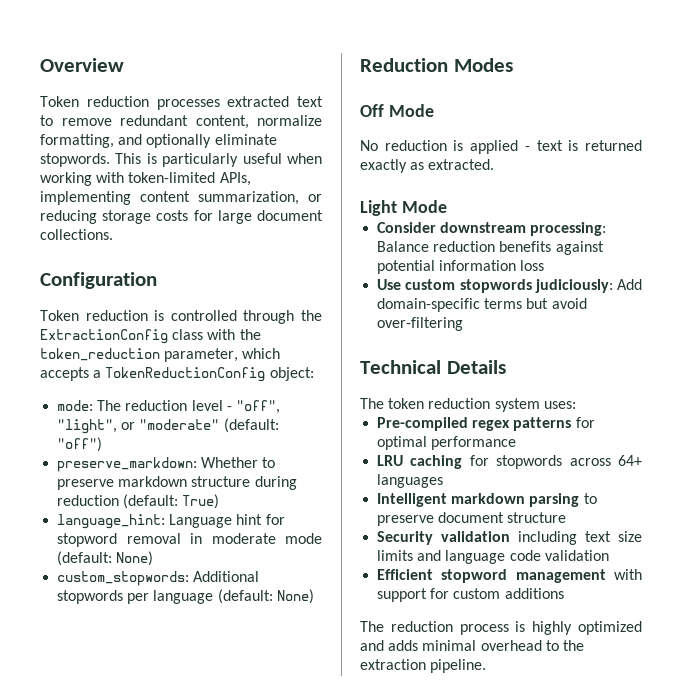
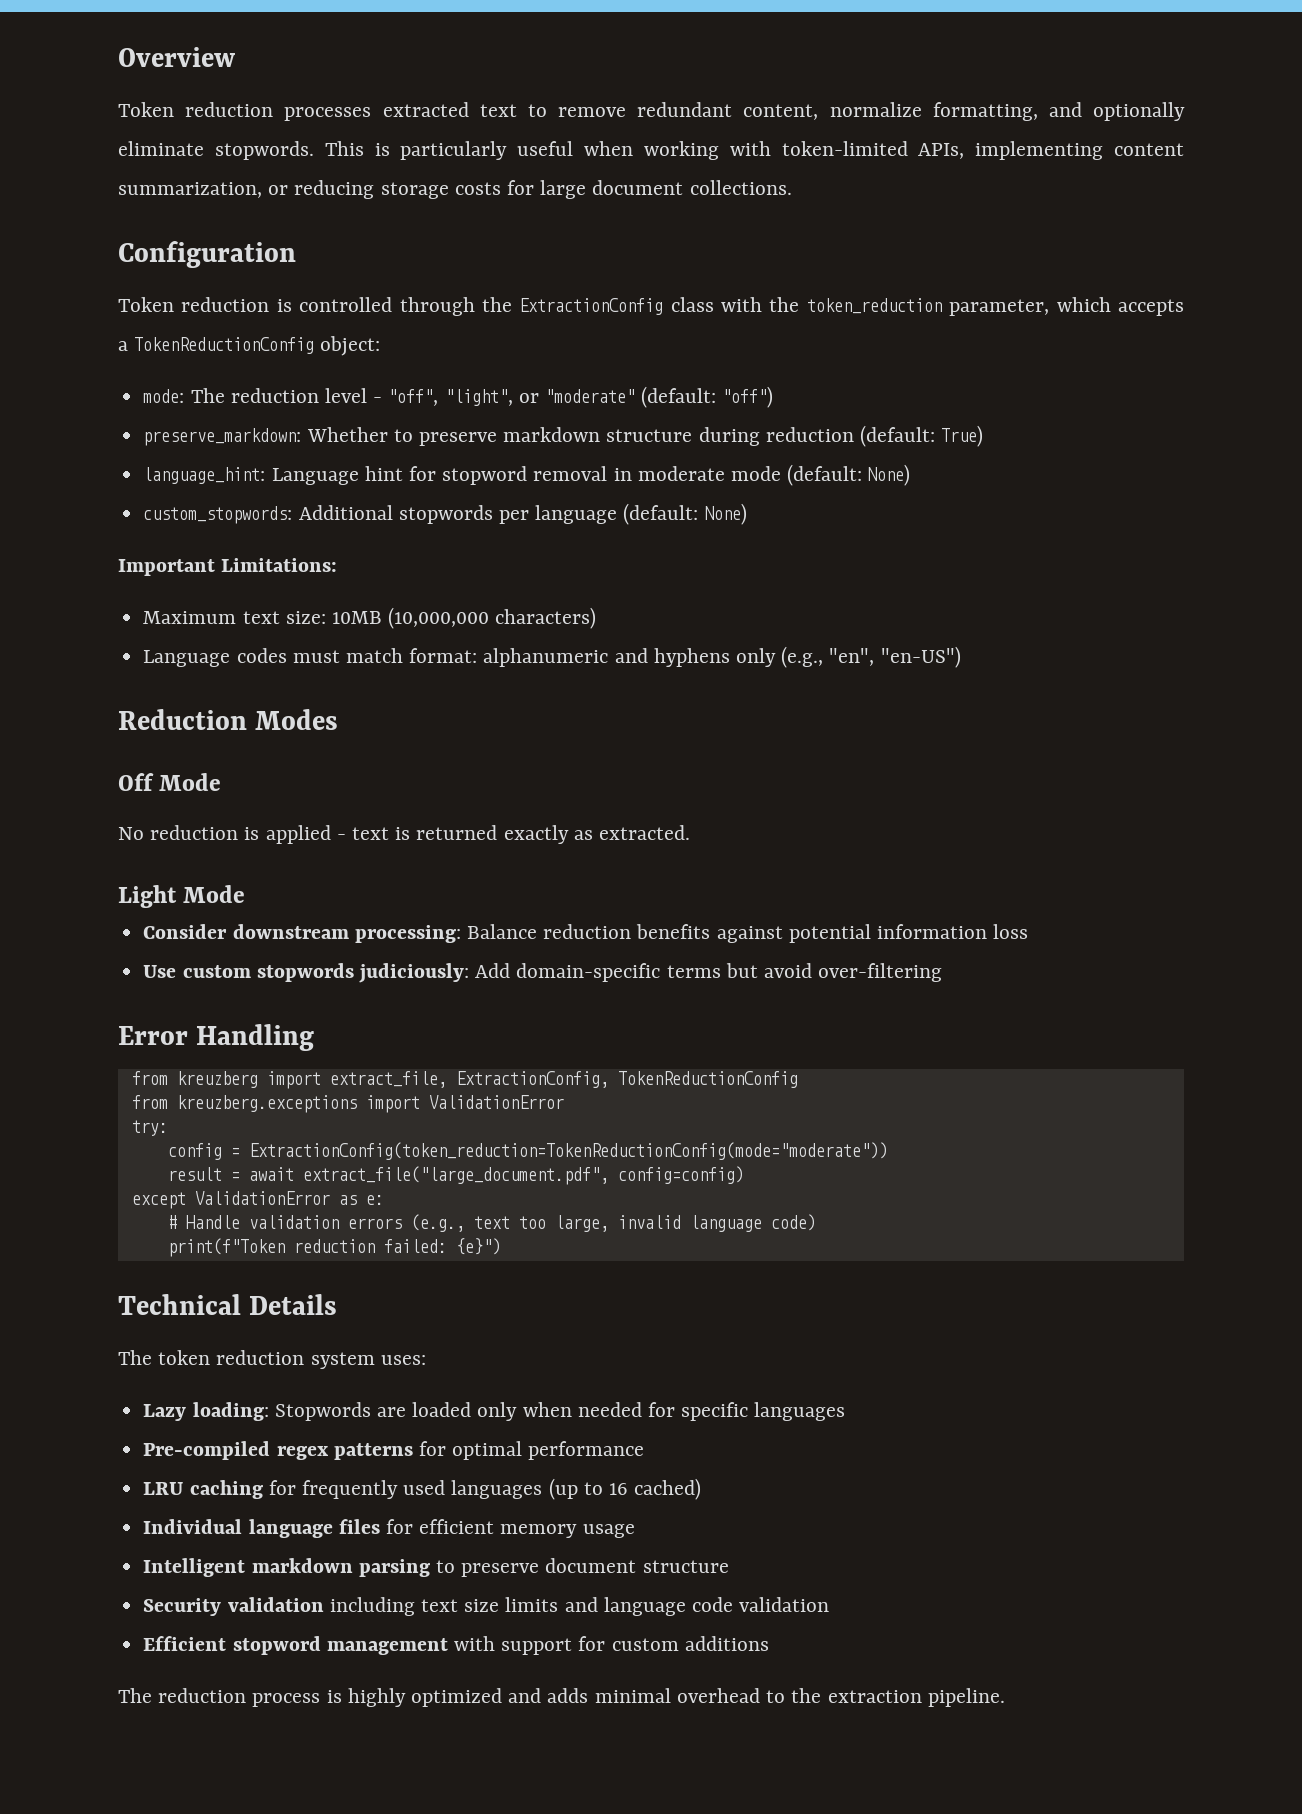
(314, 596) none -> [118,558,338,576] [143,607,597,629] [143,646,961,668] // Important Limitations: // Maximum text size: 10MB (10,000,000 characters) // Language codes must match format: alphanumeric and hyphens only (e.g., "en", "en-US")
(464, 324) none -> [118,1024,315,1051] [131,1071,798,1089] [131,1095,564,1113] [131,1120,168,1136] [167,1142,888,1160] [167,1166,744,1185] [131,1191,384,1209] [167,1214,816,1232] [167,1238,501,1257] // Error Handling // from kreuzberg import extract_file, ExtractionConfig, TokenReductionConfig // from kreuzberg.exceptions import ValidationError // try: // config = ExtractionConfig(token_reduction=TokenReductionConfig(mode="moderate")) // result = await extract_file("large_document.pdf", config=config) // except ValidationError as e: // # Handle validation errors (e.g., text too large, invalid language code) // print(f"Token reduction failed: {e}")
(576, 405) none -> [143,1402,846,1421] // Lazy loading: Stopwords are loaded only when needed for specific languages
[496,455,642,469] [377,474,444,488] stopwords across 64+ languages -> [301,1478,702,1500] [143,1519,635,1538] frequently used languages (up to 16 cached) // Individual language files for efficient memory usage

